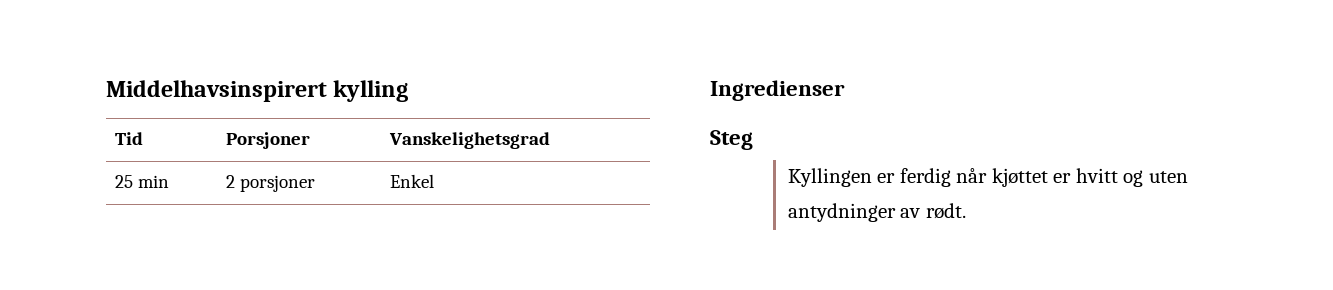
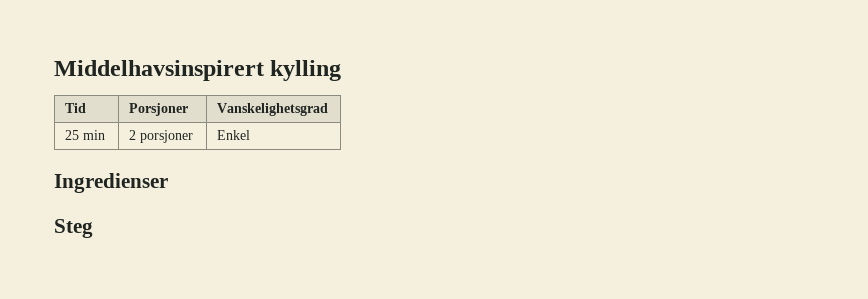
[787,168,1188,187] [787,203,966,222] // Kyllingen er ferdig når kjøttet er hvitt og uten antydninger av rødt. -> (93, 228) none

